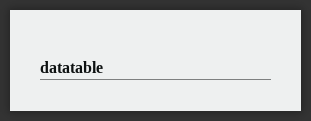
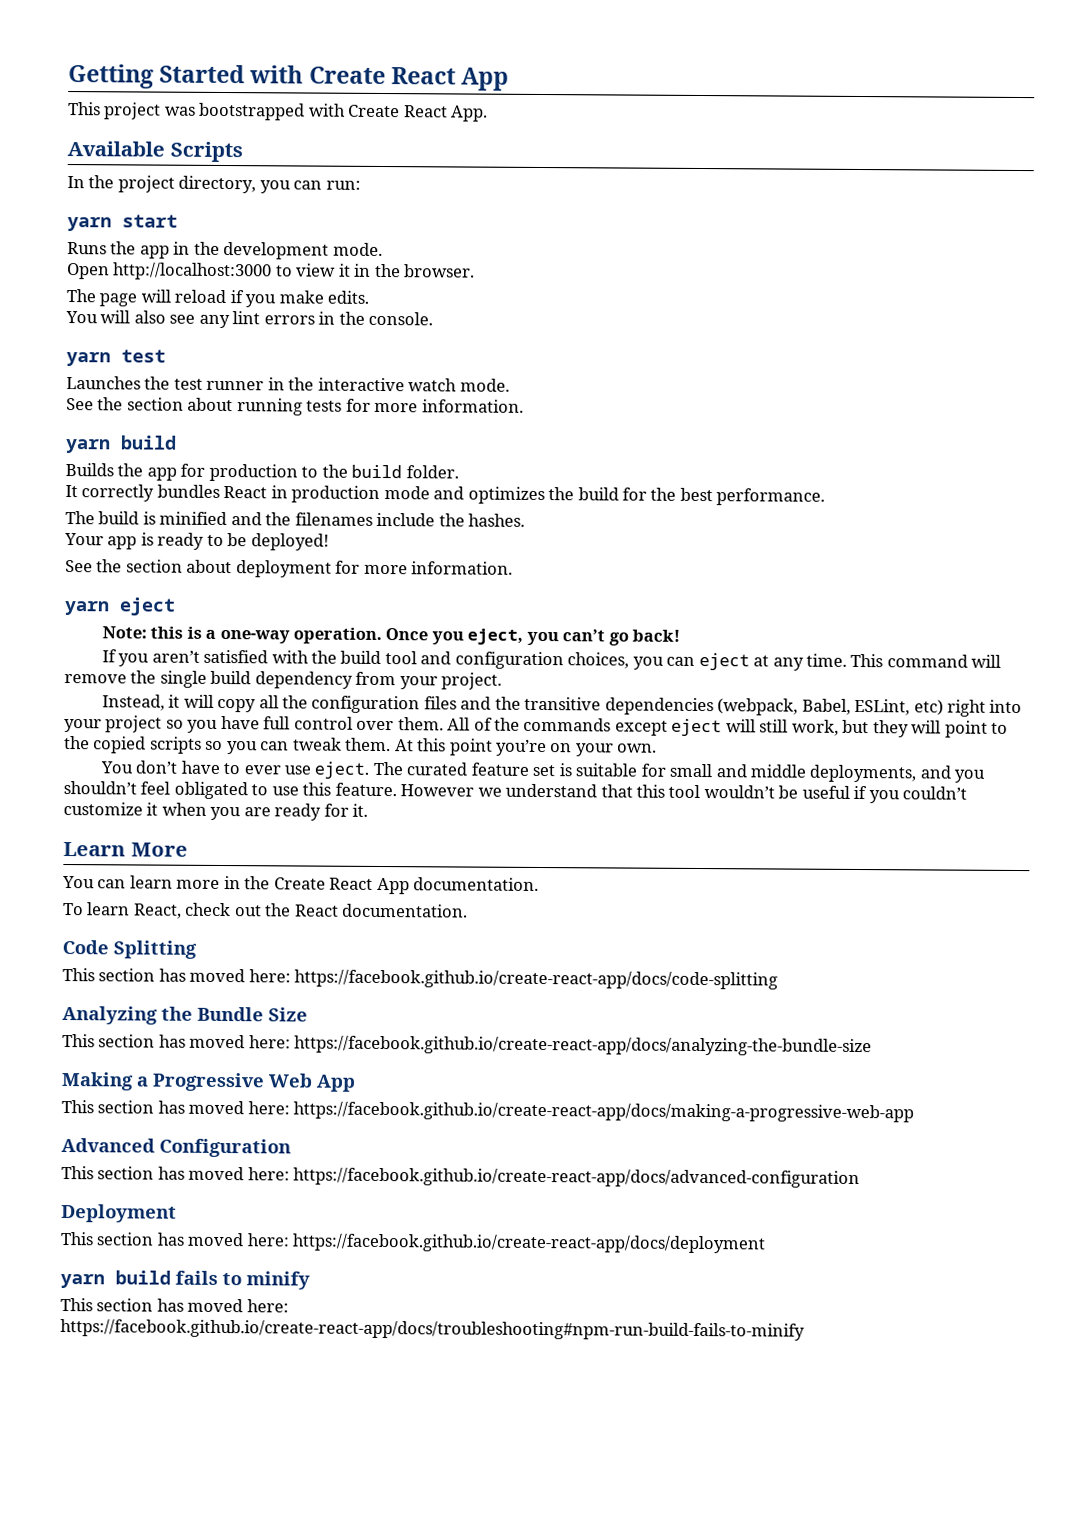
[40,61,103,73] datatable -> [68,64,510,91] [68,102,489,122] [67,141,243,163] [67,175,361,194] [67,214,178,232] [67,241,383,260] [67,262,476,281] [66,289,370,308] [65,310,434,329] [66,349,166,367] [66,376,510,392] [66,397,524,416] [65,435,177,454] [65,463,459,482] [65,484,826,506] [65,511,526,527] [64,532,329,551] [65,559,514,578] [64,597,176,616] [101,626,681,646] [101,649,1002,671] [64,670,503,690] [101,694,1023,717] [64,715,1009,738] [64,736,658,757] [99,760,986,783] [63,781,968,804] [63,802,369,821] [63,842,188,857] [62,875,540,895] [63,902,469,919] [62,940,197,959] [62,968,779,990] [62,1006,308,1025] [62,1034,873,1057] [61,1072,356,1092] [61,1100,915,1123] [61,1138,291,1158] [61,1166,861,1189] [61,1204,177,1223] [60,1231,767,1254] [60,1270,310,1290] [60,1297,289,1313] [60,1318,805,1341] Getting Started with Create React App // This project was bootstrapped with Create React App. // Available Scripts // In the project directory, you can run: // yarn start // Runs the app in the development mode. // Open http://localhost:3000 to view it in the browser. // The page will reload if you make edits. // You will also see any lint errors in the console. // yarn test // Launches the test runner in the interactive watch mode. // See the section about running tests for more information. // yarn build // Builds the app for production to the build folder. // It correctly bundles React in production mode and optimizes the build for the best performance. // The build is minified and the filenames include the hashes. // Your app is ready to be deployed! // See the section about deployment for more information. // yarn eject // Note: this is a one-way operation. Once you eject, you can’t go back! // If you aren’t satisfied with the build tool and configuration choices, you can eject at any time. This command will remove the single build dependency from your project. // Instead, it will copy all the configuration files and the transitive dependencies (webpack, Babel, ESLint, etc) right into your project so you have full control over them. All of the commands except eject will still work, but they will point to the copied scripts so you can tweak them. At this point you’re on your own. // You don’t have to ever use eject. The curated feature set is suitable for small and middle deployments, and you shouldn’t feel obligated to use this feature. However we understand that this tool wouldn’t be useful if you couldn’t customize it when you are ready for it. // Learn More // You can learn more in the Create React App documentation. // To learn React, check out the React documentation. // Code Splitting // This section has moved here: https://facebook.github.io/create-react-app/docs/code-splitting // Analyzing the Bundle Size // This section has moved here: https://facebook.github.io/create-react-app/docs/analyzing-the-bundle-size // Making a Progressive Web App // This section has moved here: https://facebook.github.io/create-react-app/docs/making-a-progressive-web-app // Advanced Configuration // This section has moved here: https://facebook.github.io/create-react-app/docs/advanced-configuration // Deployment // This section has moved here: https://facebook.github.io/create-react-app/docs/deployment // yarn build fails to minify // This section has moved here: https://facebook.github.io/create-react-app/docs/troubleshooting#npm-run-build-fails-to-minify

